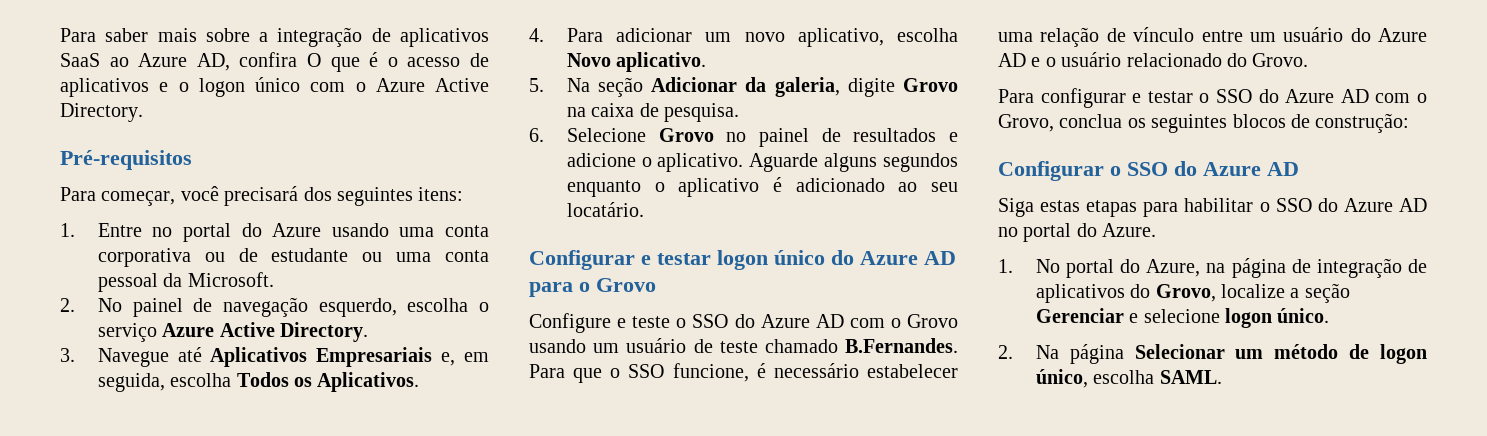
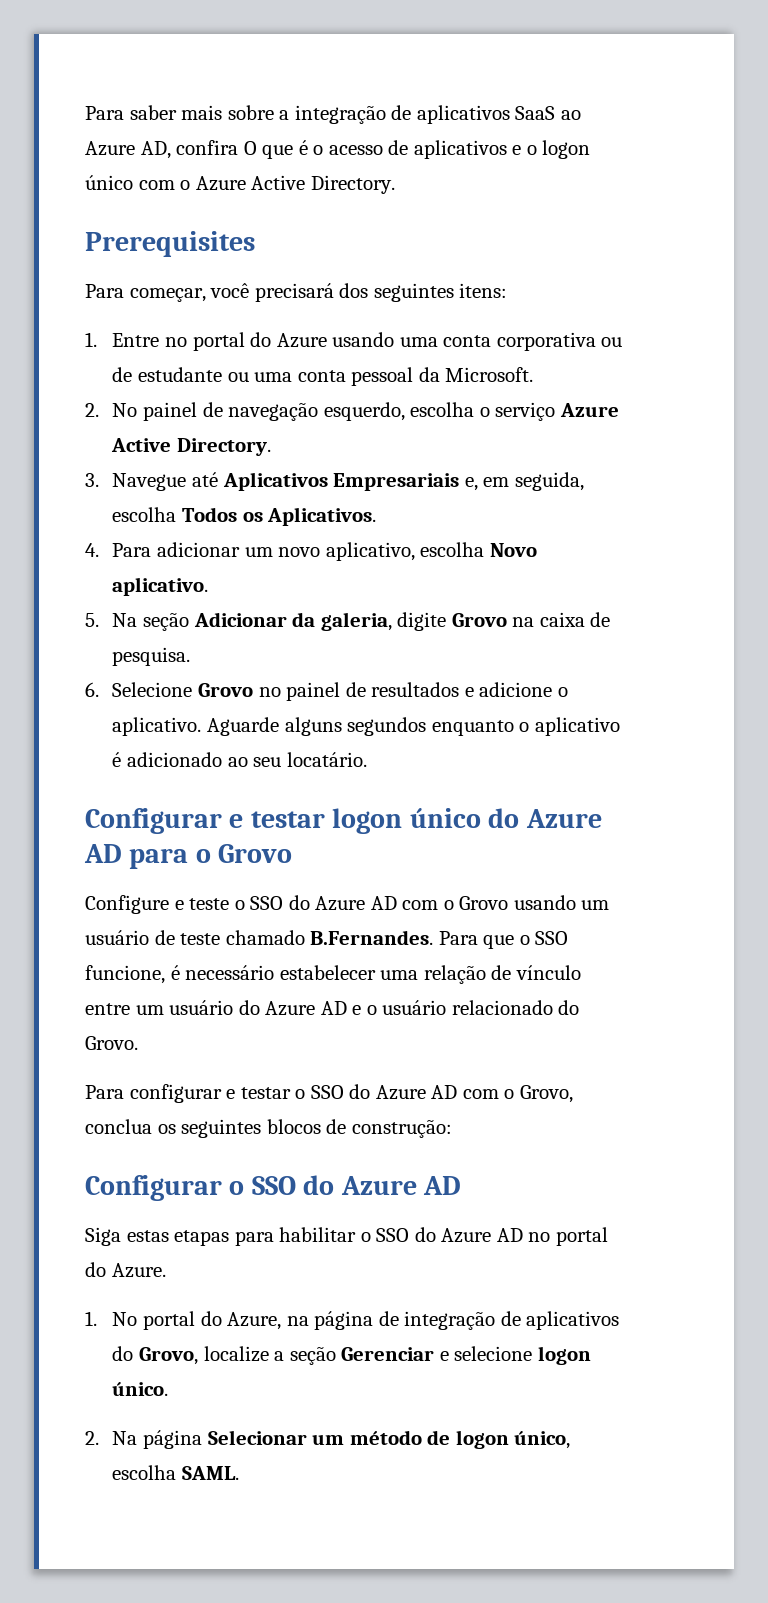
[60,150,192,170] Pré-requisitos -> [85,231,255,257] Prerequisites

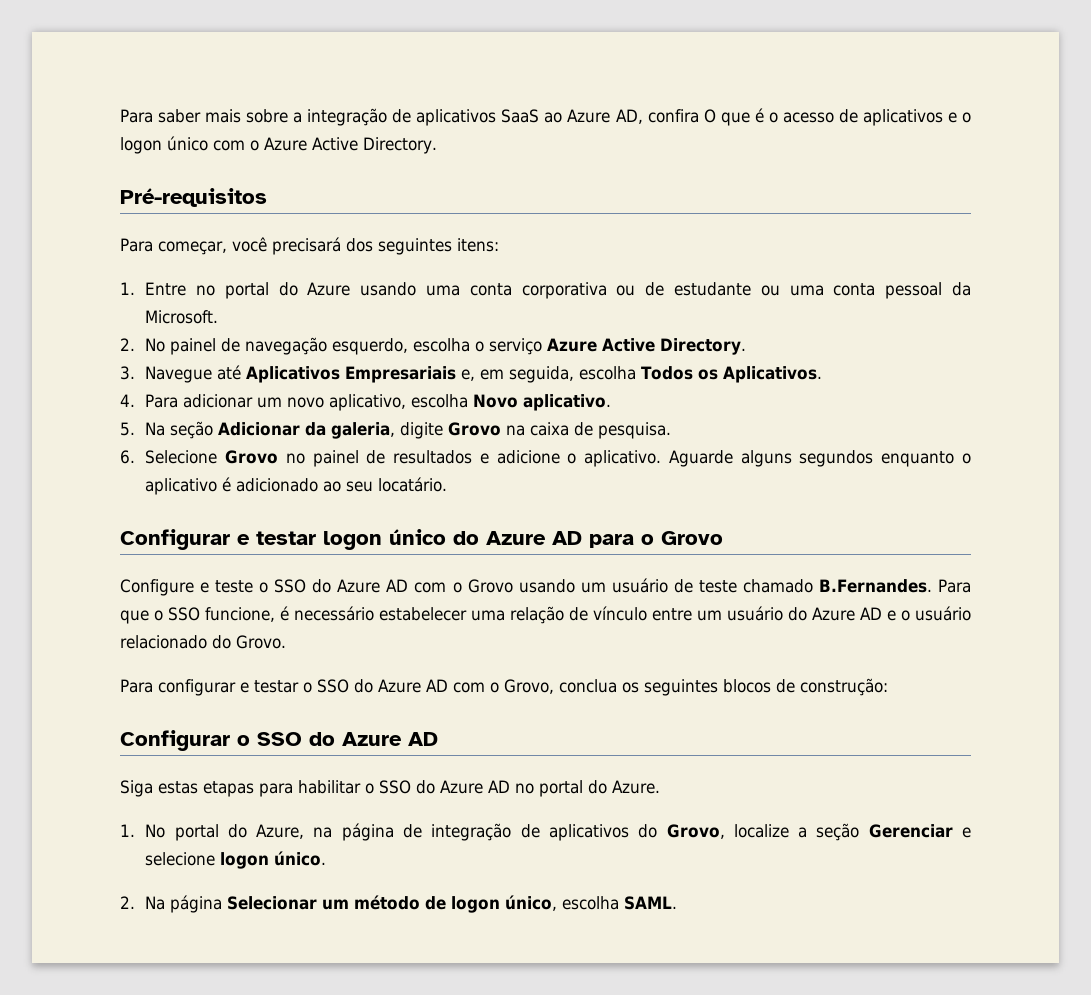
[85,231,255,257] Prerequisites -> [120,188,267,207] Pré-requisitos

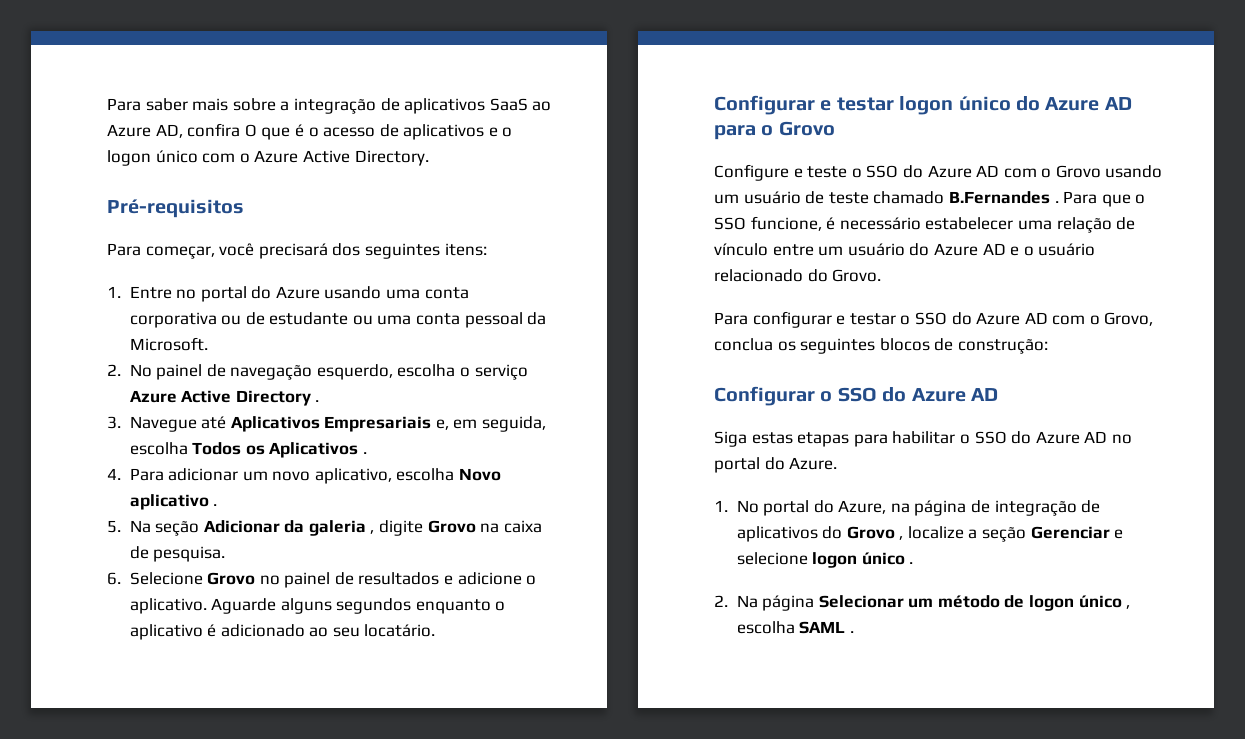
[660,338,747,355] Directory. -> [235,390,320,406] Directory .
[723,366,823,383] Aplicativos. -> [269,442,367,458] Aplicativos .
[523,394,612,411] aplicativo. -> [129,494,218,510] aplicativo .
[331,422,396,439] galeria, -> [308,520,375,536] galeria ,
[818,579,932,593] B.Fernandes. -> [948,191,1059,204] B.Fernandes .
[666,824,725,839] Grovo, -> [846,526,904,540] Grovo ,
[274,851,327,866] único. -> [861,552,914,565] único .
[505,895,678,911] único, escolha SAML. -> [1078,595,1131,609] [736,621,854,634] único , escolha SAML .

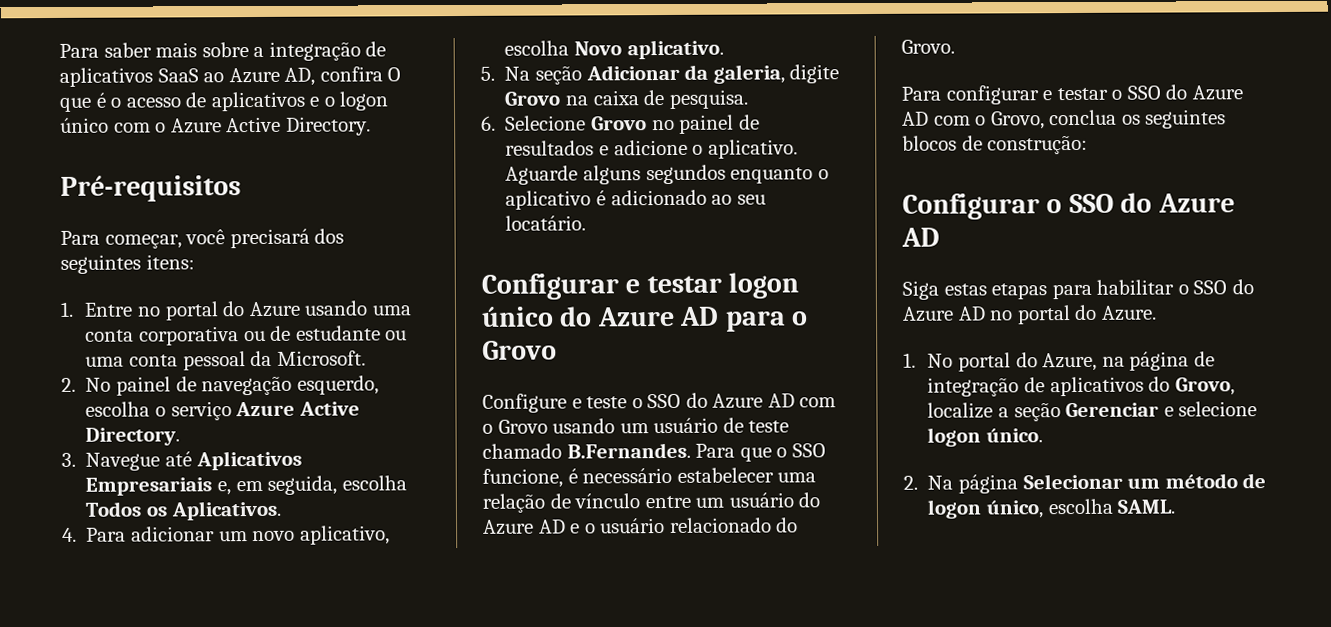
[235,390,320,406] Directory . -> [85,427,181,446] Directory.
[269,442,367,458] Aplicativos . -> [170,500,282,521] Aplicativos.
[129,494,218,510] aplicativo . -> [626,39,724,60] aplicativo.
[308,520,375,536] galeria , -> [712,64,785,84] galeria,
[948,191,1059,204] B.Fernandes . -> [566,442,691,459] B.Fernandes.
[846,526,904,540] Grovo , -> [1174,377,1235,396] Grovo,
[861,552,914,565] único . -> [986,428,1044,443] único.
[1078,595,1131,609] [736,621,854,634] único , escolha SAML . -> [986,498,1176,519] único, escolha SAML.

